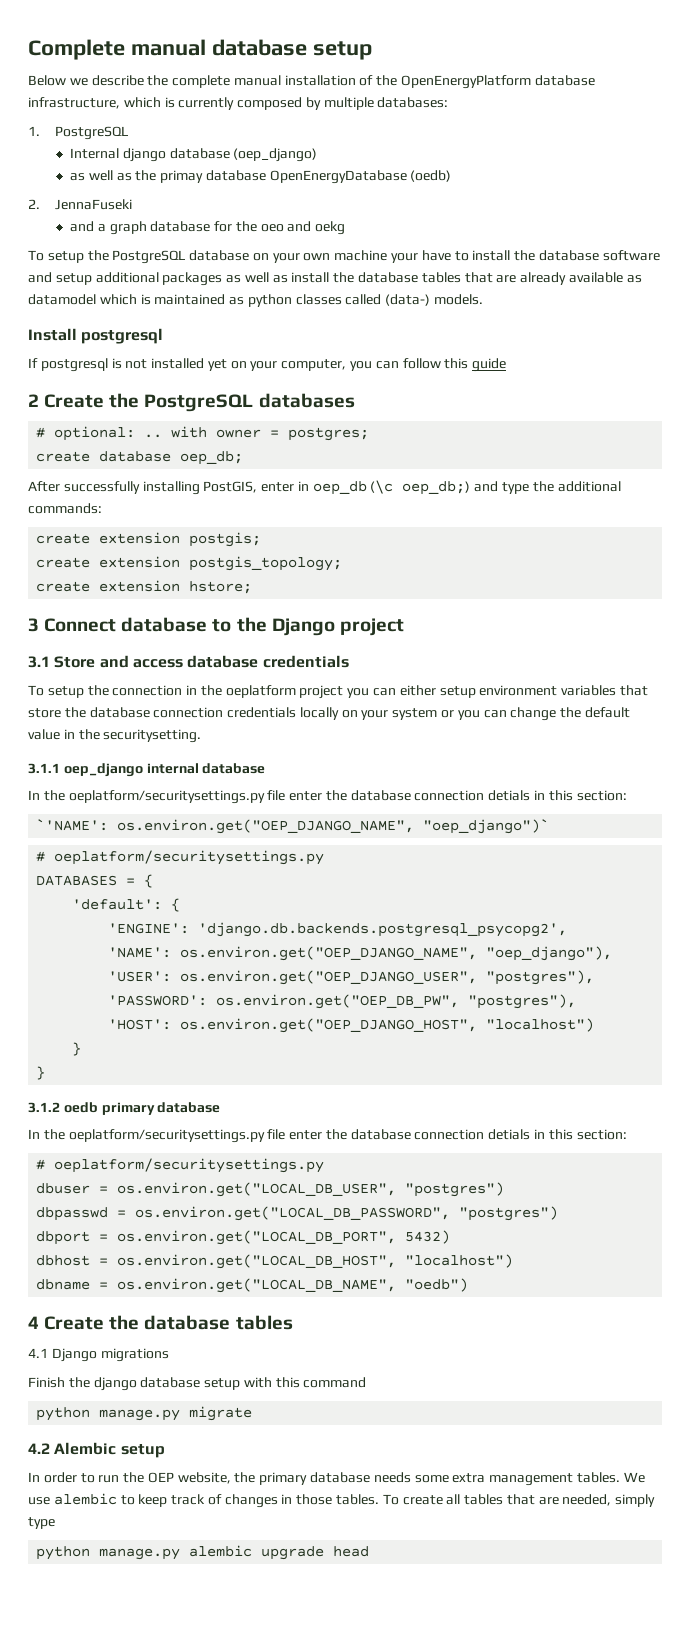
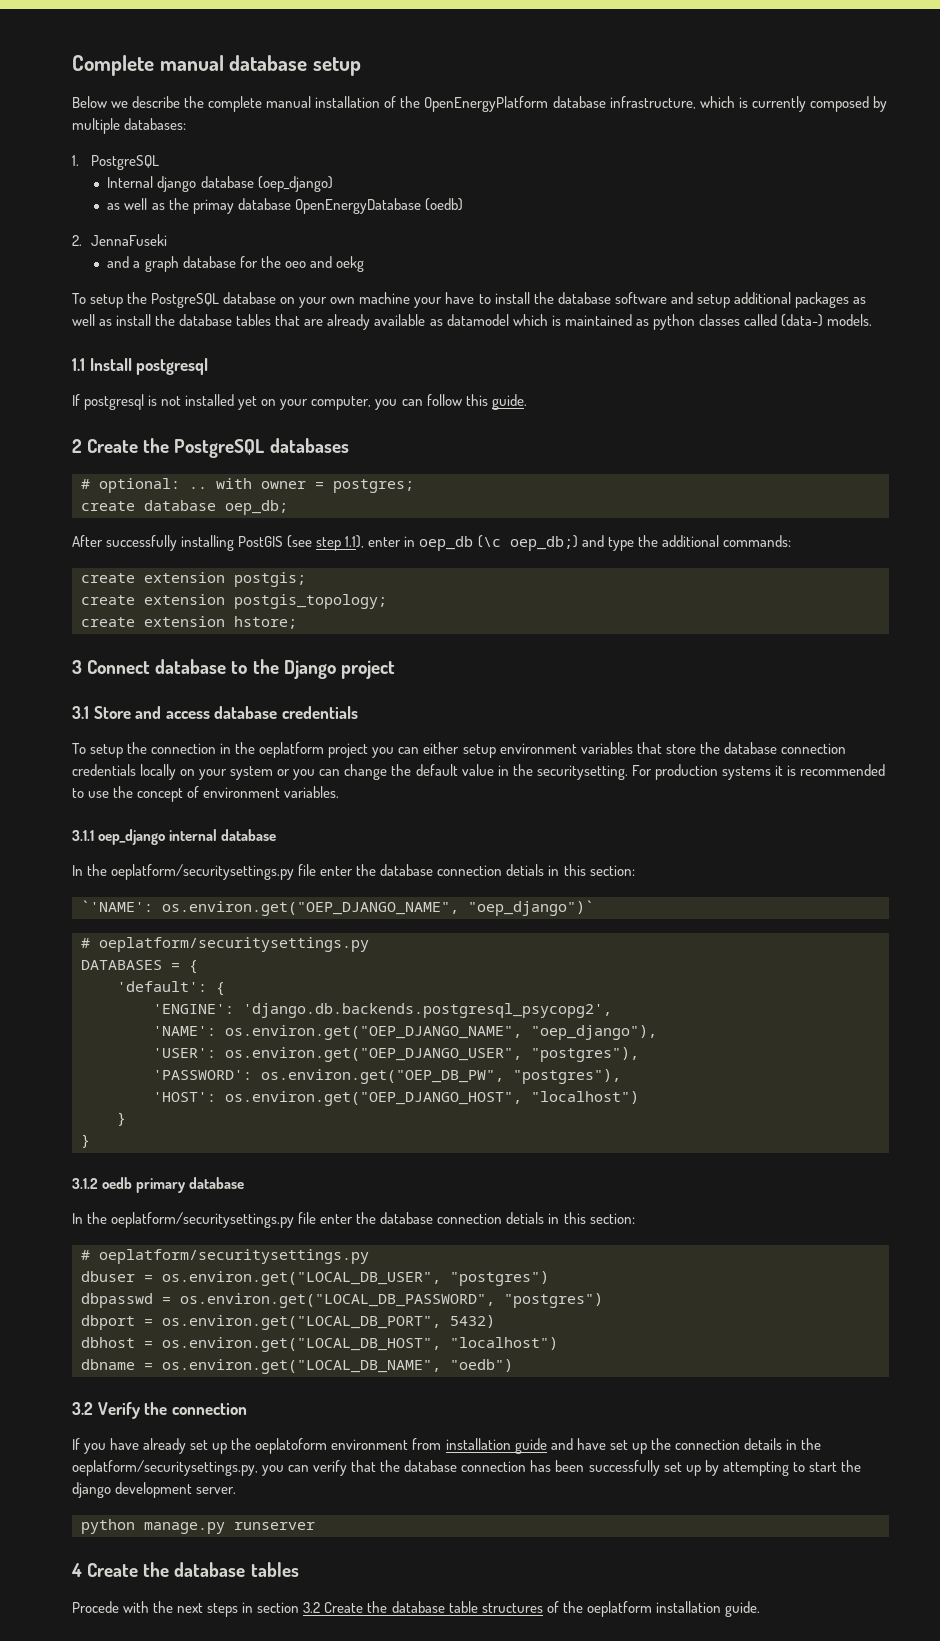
(484, 299) none -> [72,358,85,371] 1.1
[472,358,507,372] guide -> [491,394,527,410] guide.
[203,481,258,493] PostGIS, -> [238,535,365,551] PostGIS (see step 1.1),
(202, 736) none -> [631,764,885,780] [72,786,340,802] For production systems it is recommended to use the concept of environment variables.
(469, 1285) none -> [72,1402,247,1419] [72,1438,821,1454] [72,1460,861,1476] [72,1482,237,1498] [81,1519,315,1534] // 3.2 Verify the connection // If you have already set up the oeplatoform environment from installation guide and have set up the connection details in the oeplatform/securitysettings.py, you can verify that the database connection has been successfully set up by attempting to start the django development server. // python manage.py runserver
[28,1348,169,1362] [28,1377,367,1391] [36,1406,253,1421] [28,1442,165,1458] [28,1472,645,1486] [28,1493,656,1508] [28,1517,55,1529] [36,1545,370,1560] 4.1 Django migrations // Finish the django database setup with this command // python manage.py migrate // 4.2 Alembic setup // In order to run the OEP website, the primary database needs some extra management tables. We use alembic to keep track of changes in those tables. To create all tables that are needed, simply type // python manage.py alembic upgrade head -> [72,1601,760,1617] Procede with the next steps in section 3.2 Create the database table structures of the oeplatform installation guide.

